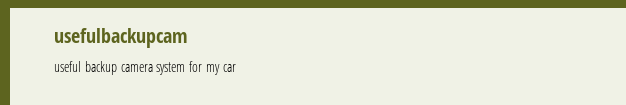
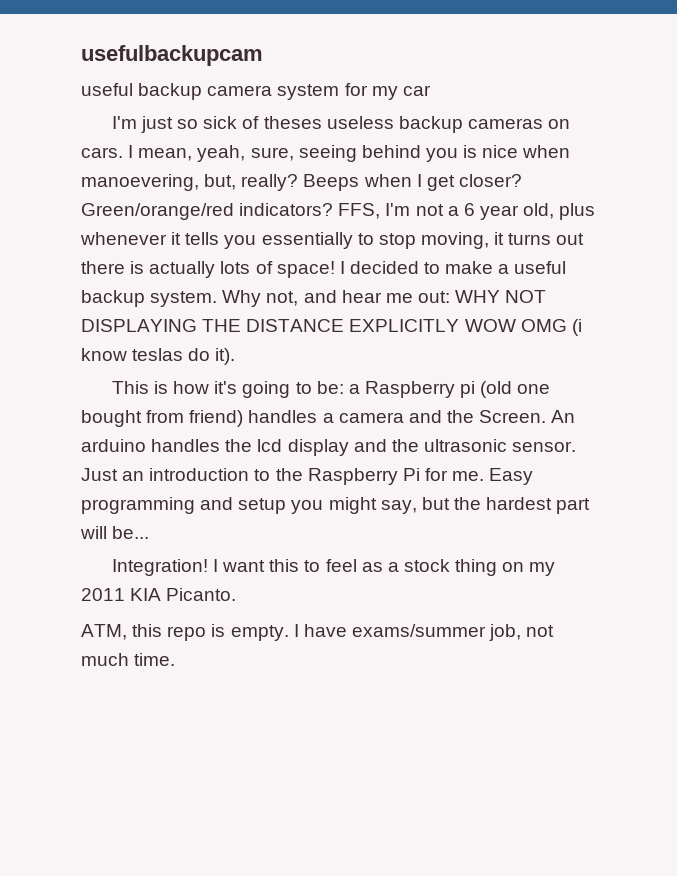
(236, 68) none -> [111,116,571,133] [81,145,571,162] [81,174,522,191] [81,203,596,220] [80,232,585,249] [81,261,567,278] [81,290,547,307] [81,319,582,336] [81,348,236,365] [111,381,551,398] [81,410,576,427] [81,439,577,456] [81,468,534,485] [81,497,591,514] [80,526,150,539] [111,559,556,576] [81,588,237,601] [81,624,555,641] [81,653,176,666] // I'm just so sick of theses useless backup cameras on cars. I mean, yeah, sure, seeing behind you is nice when manoevering, but, really? Beeps when I get closer? Green/orange/red indicators? FFS, I'm not a 6 year old, plus whenever it tells you essentially to stop moving, it turns out there is actually lots of space! I decided to make a useful backup system. Why not, and hear me out: WHY NOT DISPLAYING THE DISTANCE EXPLICITLY WOW OMG (i know teslas do it). // This is how it's going to be: a Raspberry pi (old one bought from friend) handles a camera and the Screen. An arduino handles the lcd display and the ultrasonic sensor. Just an introduction to the Raspberry Pi for me. Easy programming and setup you might say, but the hardest part will be... // Integration! I want this to feel as a stock thing on my 2011 KIA Picanto. // ATM, this repo is empty. I have exams/summer job, not much time.

